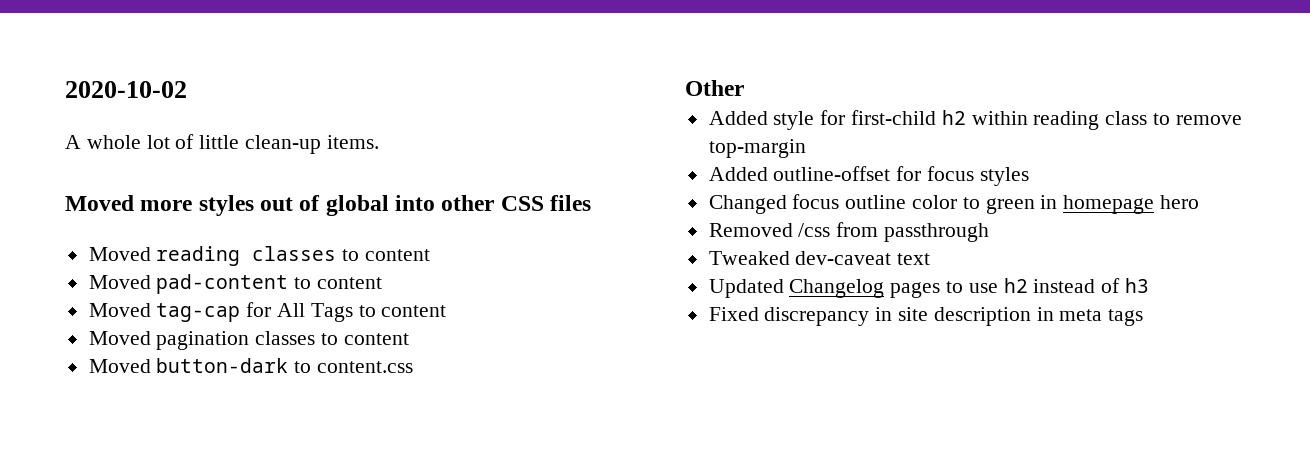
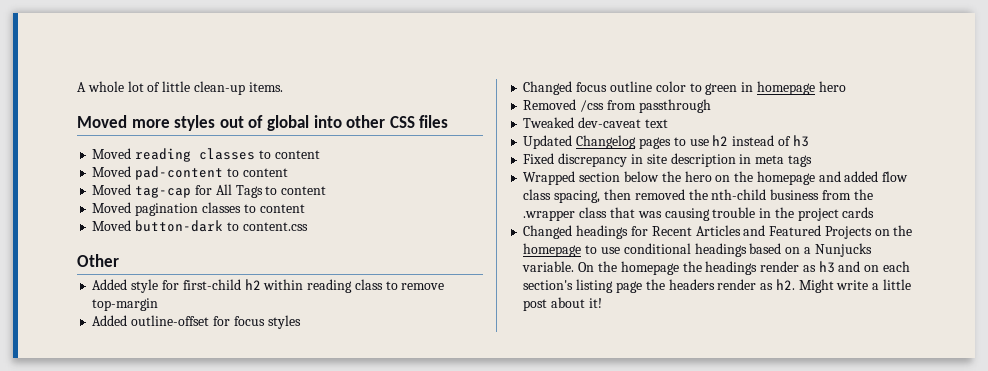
[65,81,187,98] 2020-10-02 // -> (77, 87) none
(1144, 317) none -> [523,171,909,185] [523,189,873,203] [523,207,875,221] [523,225,913,239] [523,243,872,257] [522,261,910,275] [523,279,911,293] [523,297,602,311] // Wrapped section below the hero on the homepage and added flow class spacing, then removed the nth-child business from the .wrapper class that was causing trouble in the project cards // Changed headings for Recent Articles and Featured Projects on the homepage to use conditional headings based on a Nunjucks variable. On the homepage the headings render as h3 and on each section's listing page the headers render as h2. Might write a little post about it!

